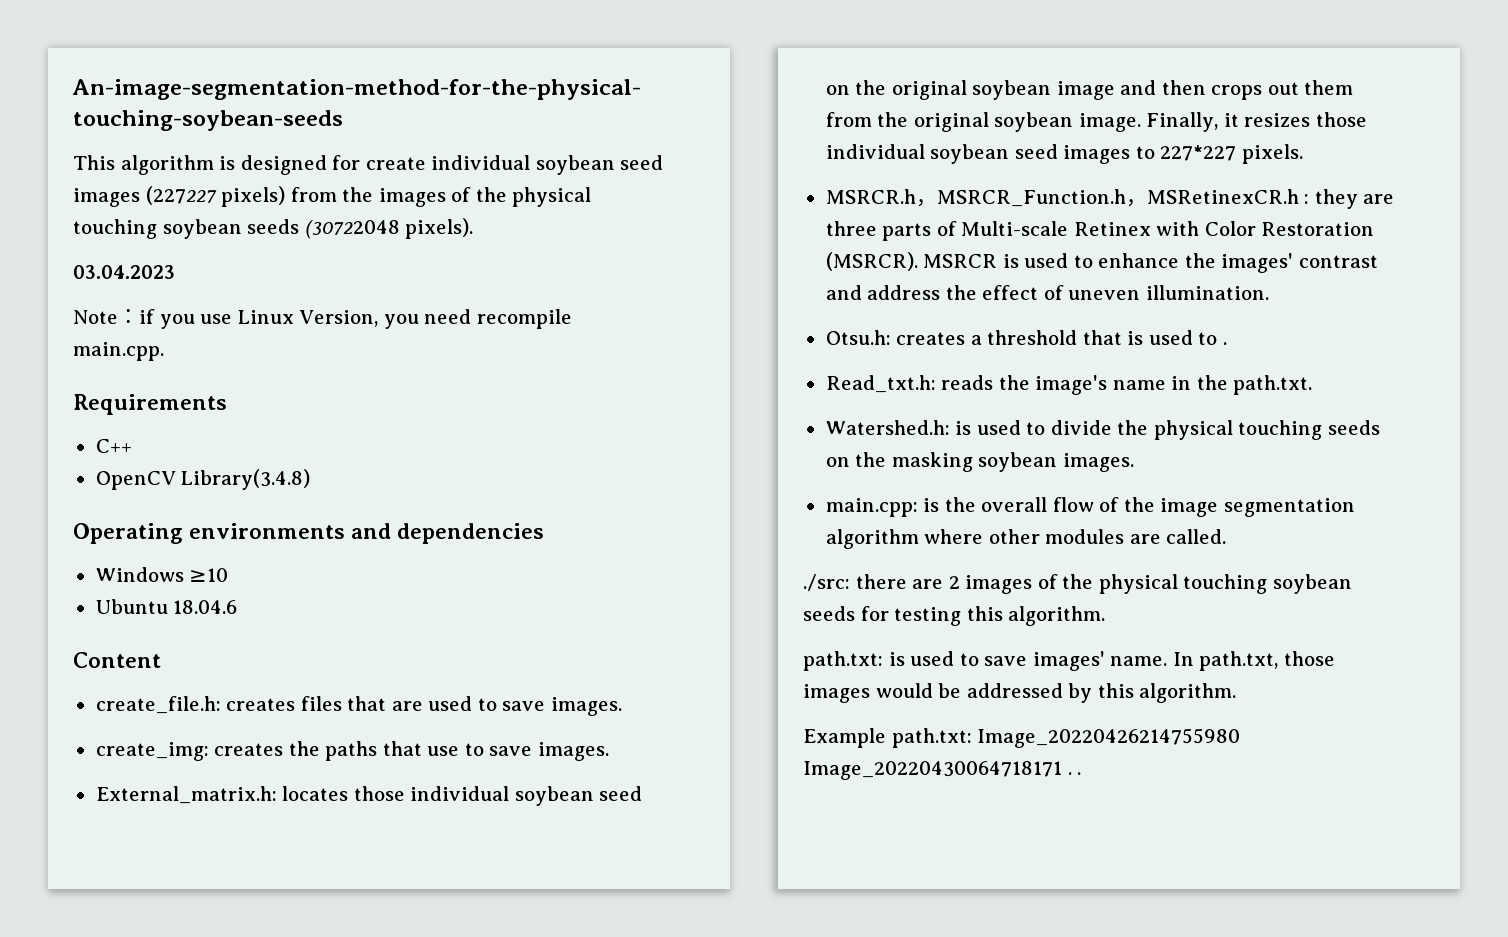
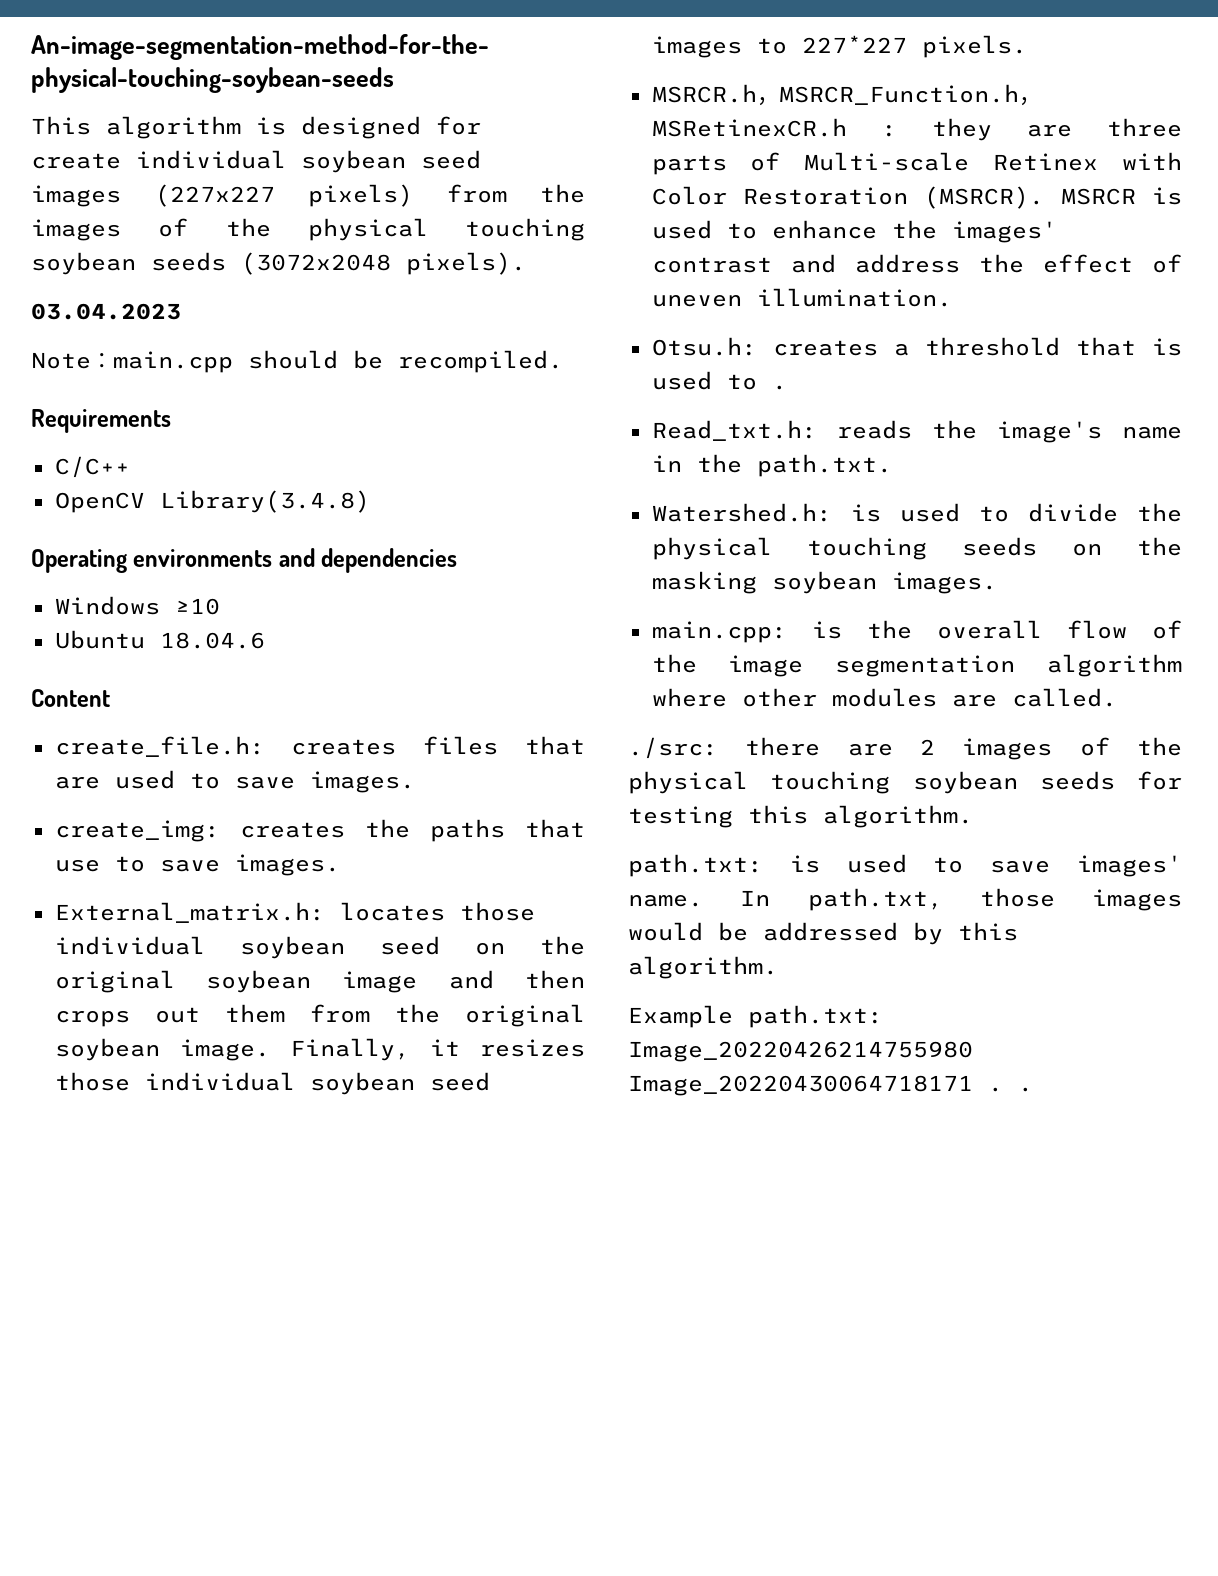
[145,186,217,205] (227227 -> [154,184,275,207] (227x227
[304,220,400,239] (30722048 -> [241,252,391,275] (3072x2048
[139,309,572,329] [73,342,164,361] if you use Linux Version, you need recompile main.cpp. -> [113,350,563,373] main.cpp should be recompiled.
[95,439,132,453] C++ -> [54,456,130,478] C/C++

